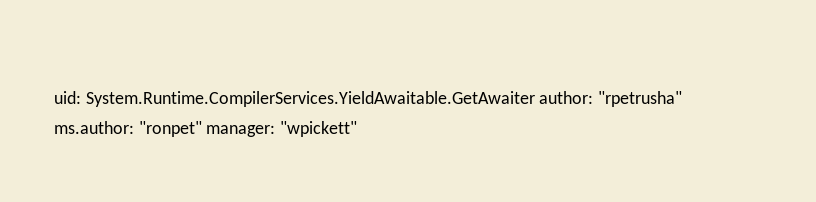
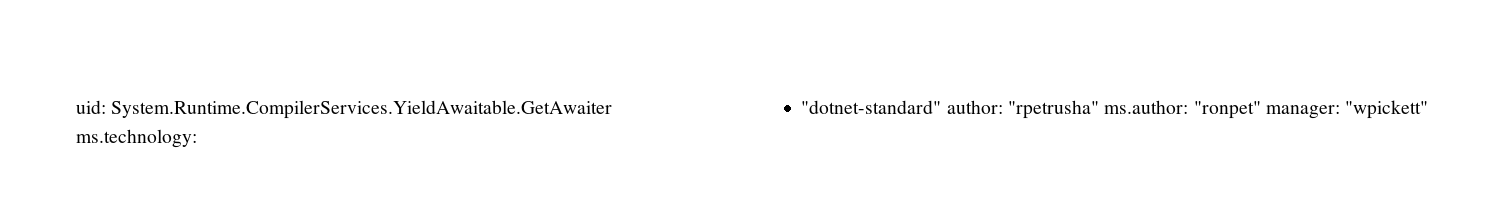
(535, 99) none -> [76,129,197,148] [801,100,942,114] ms.technology: // "dotnet-standard"

